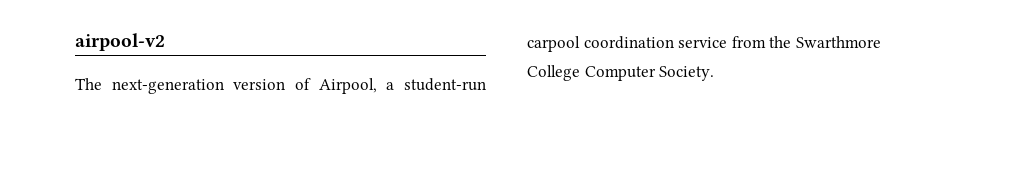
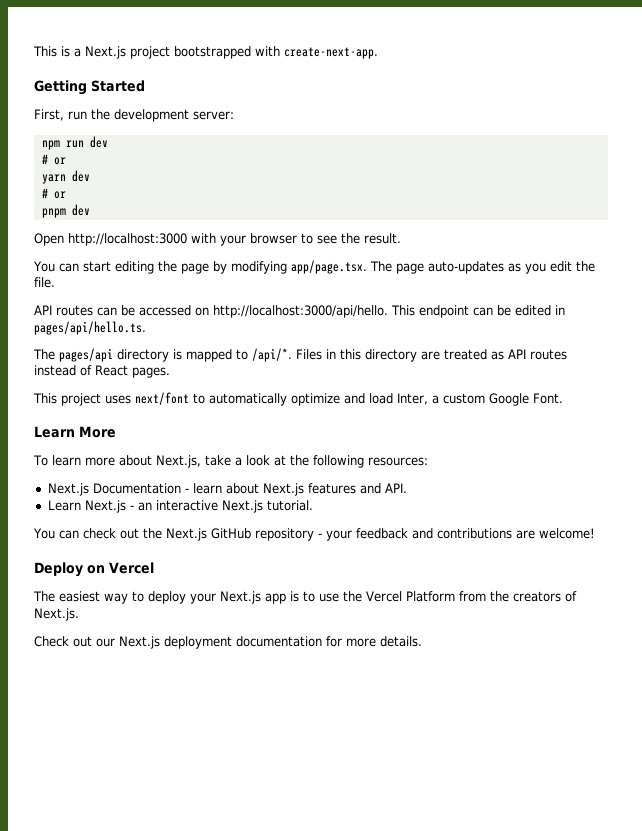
[75,33,165,51] [75,78,486,94] [527,36,881,52] [527,65,715,81] airpool-v2 // The next-generation version of Airpool, a student-run carpool coordination service from the Swarthmore College Computer Society. -> [33,46,378,59] [34,80,145,95] [34,109,234,122] [41,136,108,150] [41,154,66,165] [41,170,90,184] [41,188,66,199] [41,204,90,218] [34,233,401,246] [33,260,595,274] [34,277,55,288] [34,305,565,318] [34,321,146,335] [33,348,567,362] [34,365,170,378] [33,392,563,406] [34,426,116,438] [33,455,428,468] [47,483,407,496] [47,500,313,513] [33,528,595,541] [34,562,154,577] [33,591,577,604] [34,608,79,621] [34,636,422,649] This is a Next.js project bootstrapped with create-next-app. // Getting Started // First, run the development server: // npm run dev // # or // yarn dev // # or // pnpm dev // Open http://localhost:3000 with your browser to see the result. // You can start editing the page by modifying app/page.tsx. The page auto-updates as you edit the file. // API routes can be accessed on http://localhost:3000/api/hello. This endpoint can be edited in pages/api/hello.ts. // The pages/api directory is mapped to /api/*. Files in this directory are treated as API routes instead of React pages. // This project uses next/font to automatically optimize and load Inter, a custom Google Font. // Learn More // To learn more about Next.js, take a look at the following resources: // Next.js Documentation - learn about Next.js features and API. // Learn Next.js - an interactive Next.js tutorial. // You can check out the Next.js GitHub repository - your feedback and contributions are welcome! // Deploy on Vercel // The easiest way to deploy your Next.js app is to use the Vercel Platform from the creators of Next.js. // Check out our Next.js deployment documentation for more details.

